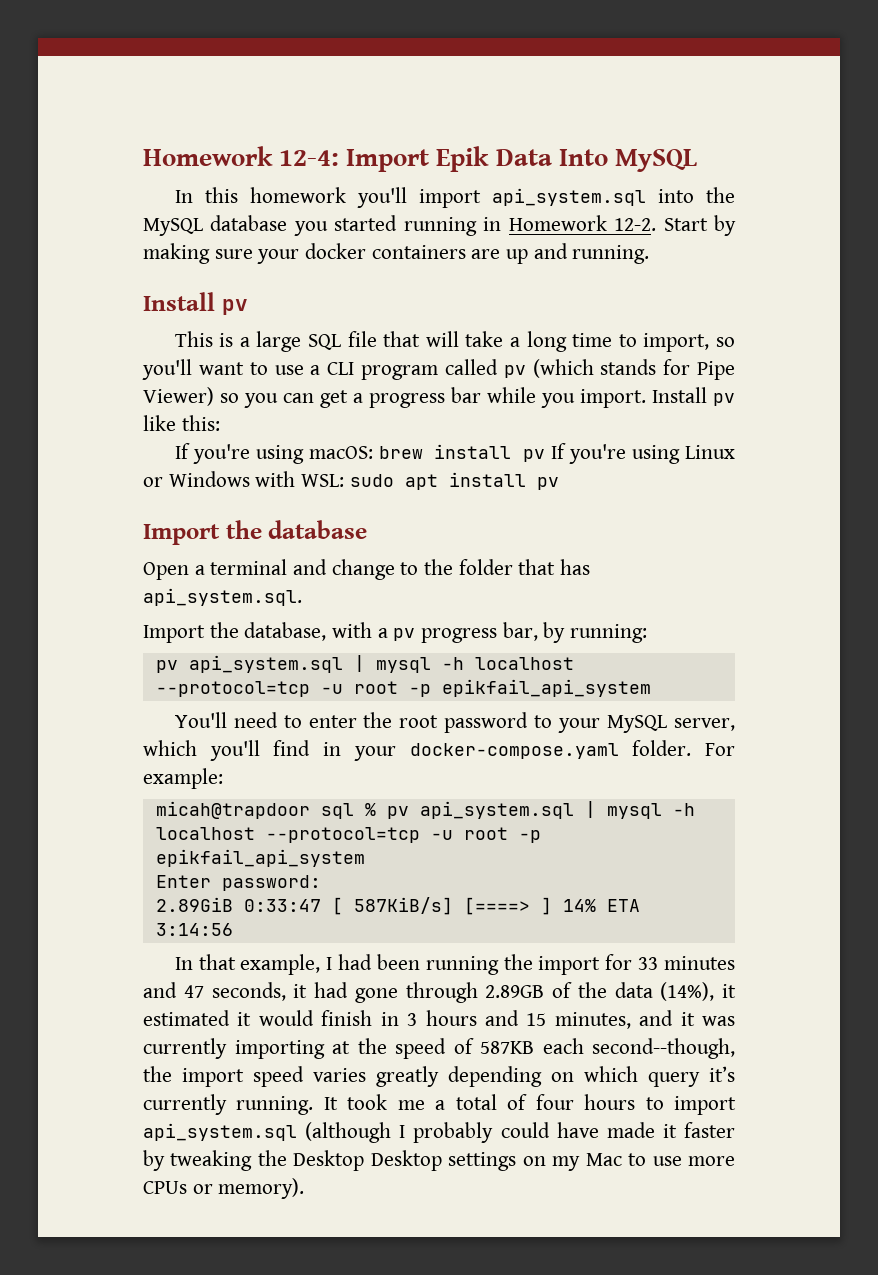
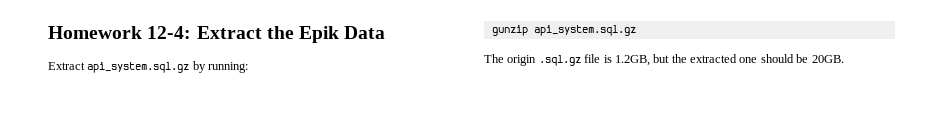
[346,149,430,172] Import -> [196,26,294,39] Extract the
[558,149,697,172] [174,187,735,208] [143,215,737,236] [143,243,650,264] [143,292,248,315] [174,331,735,352] [142,359,735,380] [143,387,735,408] [143,415,220,431] [174,443,735,464] [143,471,559,490] [143,520,368,545] [143,559,591,580] [143,588,302,606] [143,622,648,643] [155,655,574,673] [155,679,651,697] [174,712,735,733] [143,740,735,761] [143,768,223,789] [155,801,695,819] [155,827,541,843] [155,849,365,867] [155,875,321,891] [155,897,640,915] [155,923,233,936] [174,954,735,975] [143,982,736,1003] [143,1010,735,1029] [143,1038,735,1059] [143,1066,735,1087] [143,1094,736,1115] [143,1122,735,1143] [143,1150,735,1171] [143,1178,305,1199] Into MySQL // In this homework you'll import api_system.sql into the MySQL database you started running in Homework 12-2. Start by making sure your docker containers are up and running. // Install pv // This is a large SQL file that will take a long time to import, so you'll want to use a CLI program called pv (which stands for Pipe Viewer) so you can get a progress bar while you import. Install pv like this: // If you're using macOS: brew install pv If you're using Linux or Windows with WSL: sudo apt install pv // Import the database // Open a terminal and change to the folder that has api_system.sql. // Import the database, with a pv progress bar, by running: // pv api_system.sql | mysql -h localhost --protocol=tcp -u root -p epikfail_api_system // You'll need to enter the root password to your MySQL server, which you'll find in your docker-compose.yaml folder. For example: // micah@trapdoor sql % pv api_system.sql | mysql -h localhost --protocol=tcp -u root -p epikfail_api_system // Enter password: // 2.89GiB 0:33:47 [ 587KiB/s] [====> ] 14% ETA 3:14:56 // In that example, I had been running the import for 33 minutes and 47 seconds, it had gone through 2.89GB of the data (14%), it estimated it would finish in 3 hours and 15 minutes, and it was currently importing at the speed of 587KB each second--though, the import speed varies greatly depending on which query it’s currently running. It took me a total of four hours to import api_system.sql (although I probably could have made it faster by tweaking the Desktop Desktop settings on my Mac to use more CPUs or memory). -> [48,61,249,73] [491,25,636,36] [484,54,844,66] // Extract api_system.sql.gz by running: // gunzip api_system.sql.gz // The origin .sql.gz file is 1.2GB, but the extracted one should be 20GB.

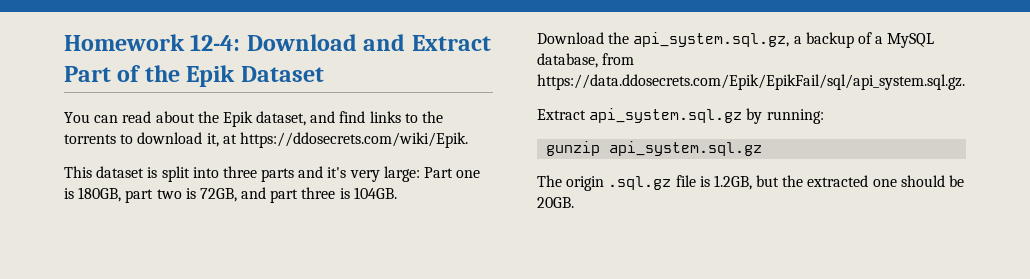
[196,26,386,43] Extract the Epik Data -> [246,34,491,51] [64,65,324,87] [64,111,444,127] [64,132,468,148] [64,166,481,182] [64,187,397,203] [537,32,935,48] [537,53,635,68] [537,74,965,90] Download and Extract Part of the Epik Dataset // You can read about the Epik dataset, and find links to the torrents to download it, at https://ddosecrets.com/wiki/Epik. // This dataset is split into three parts and it's very large: Part one is 180GB, part two is 72GB, and part three is 104GB. // Download the api_system.sql.gz, a backup of a MySQL database, from https://data.ddosecrets.com/Epik/EpikFail/sql/api_system.sql.gz.

